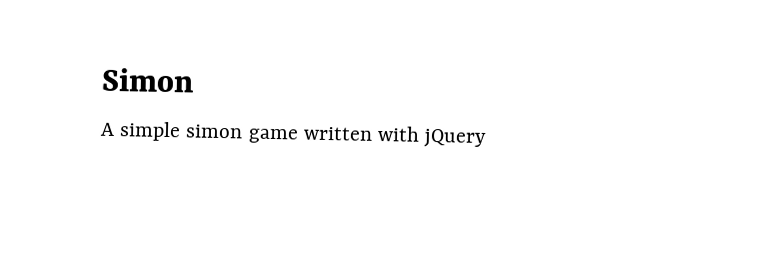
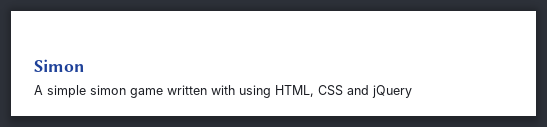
(421, 133) none -> [239,85,369,98] using HTML, CSS and

